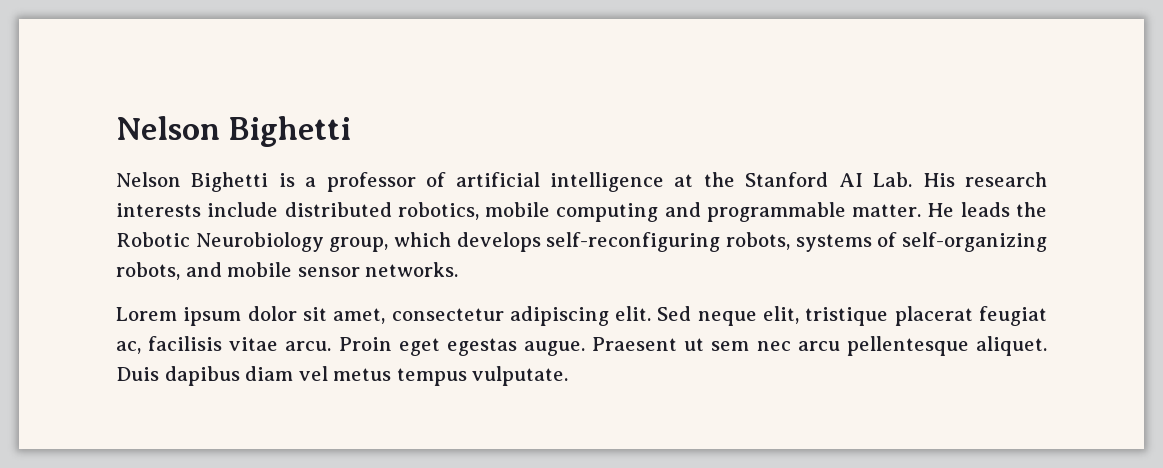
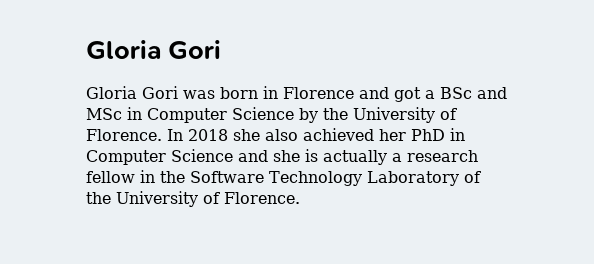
[116,116,351,147] [116,172,1047,192] [116,202,1048,222] [116,232,1047,252] [116,262,459,280] [116,306,1047,326] [116,336,1047,356] [116,366,569,386] Nelson Bighetti // Nelson Bighetti is a professor of artificial intelligence at the Stanford AI Lab. His research interests include distributed robotics, mobile computing and programmable matter. He leads the Robotic Neurobiology group, which develops self-reconfiguring robots, systems of self-organizing robots, and mobile sensor networks. // Lorem ipsum dolor sit amet, consectetur adipiscing elit. Sed neque elit, tristique placerat feugiat ac, facilisis vitae arcu. Proin eget egestas augue. Praesent ut sem nec arcu pellentesque aliquet. Duis dapibus diam vel metus tempus vulputate. -> [86,40,222,59] [86,86,507,102] [86,107,457,123] [86,128,465,141] [86,149,478,165] [86,170,481,186] [86,191,300,207] Gloria Gori // Gloria Gori was born in Florence and got a BSc and MSc in Computer Science by the University of Florence. In 2018 she also achieved her PhD in Computer Science and she is actually a research fellow in the Software Technology Laboratory of the University of Florence.

